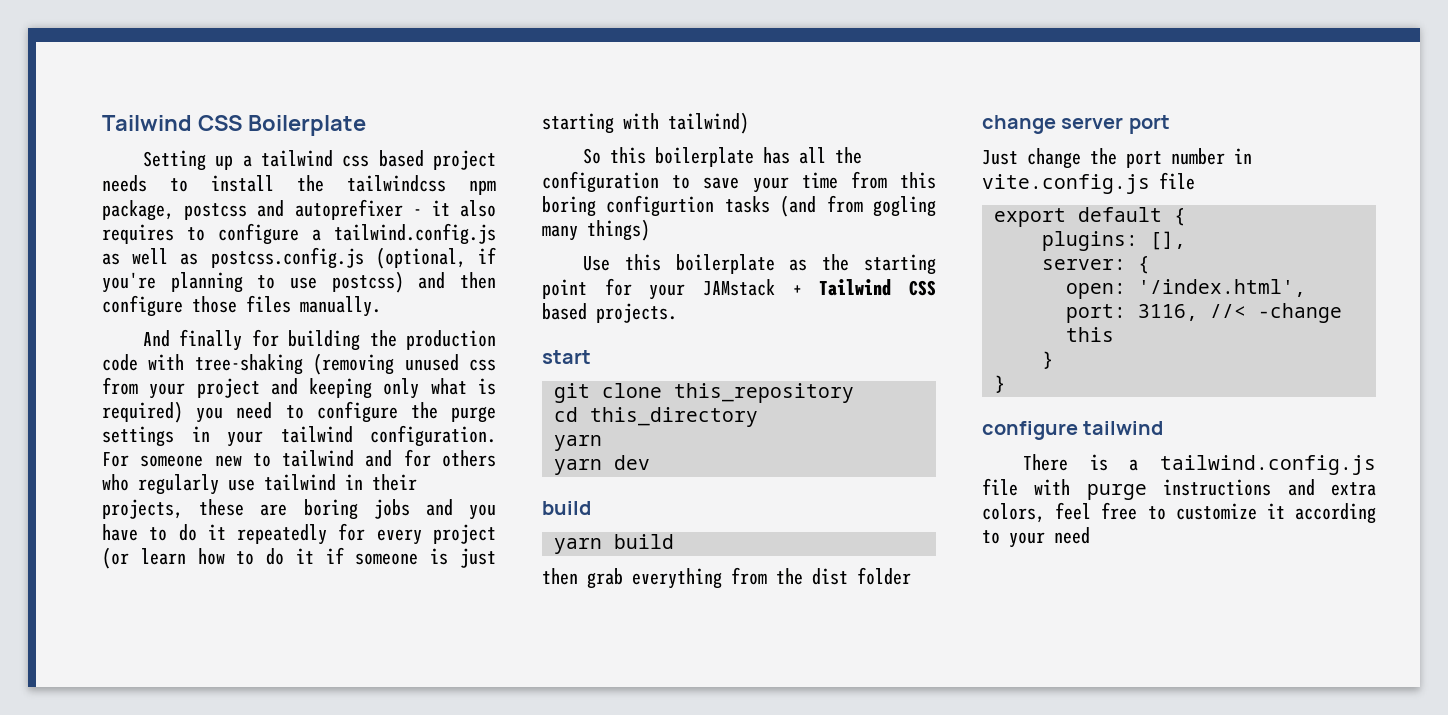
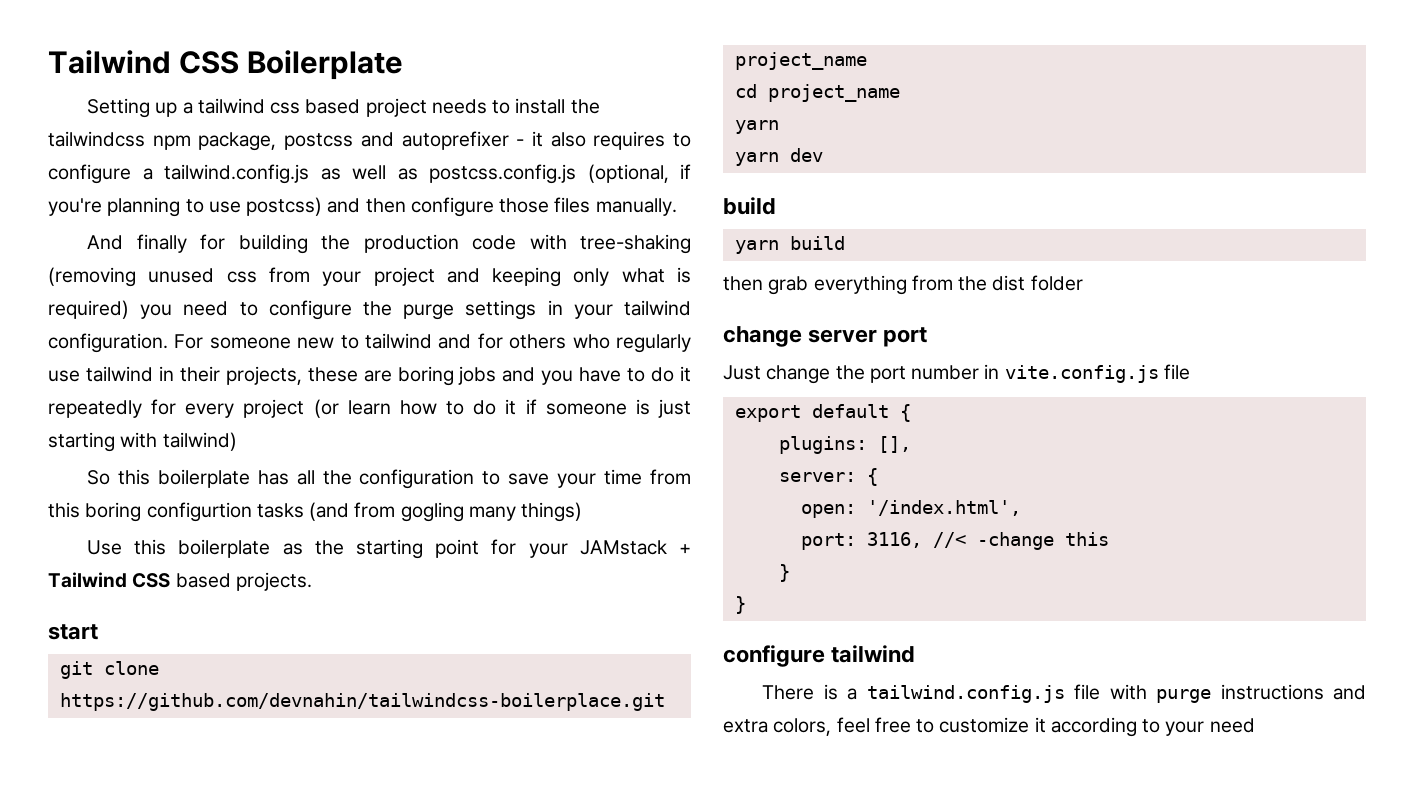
[674,383,854,403] this_repository -> [59,693,665,711] [734,52,867,70] https://github.com/devnahin/tailwindcss-boilerplace.git project_name
[590,407,758,427] this_directory -> [767,84,900,102] project_name

